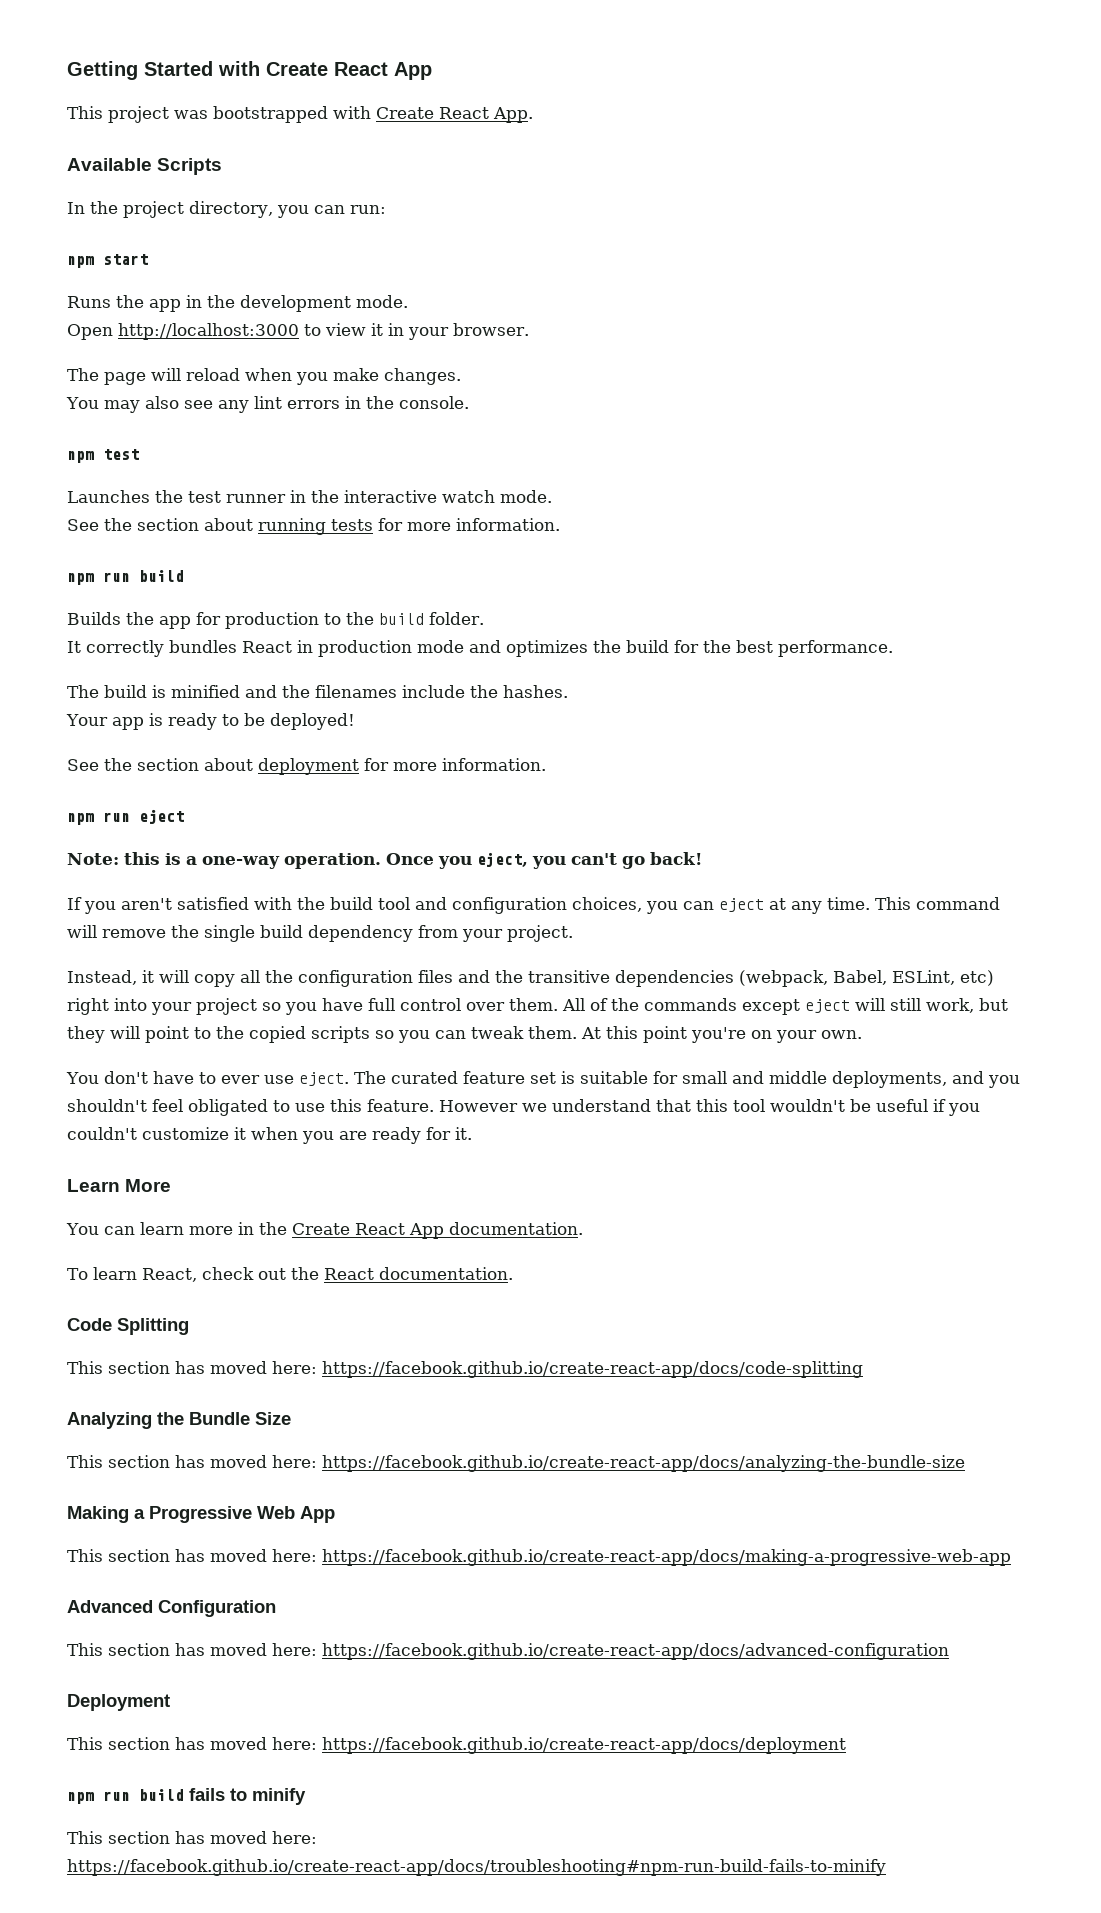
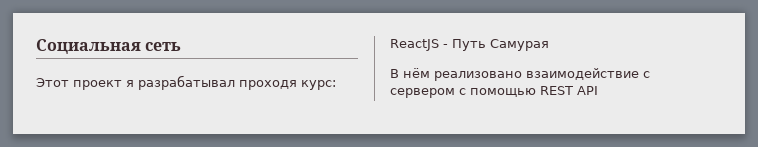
[67,61,432,80] [67,106,533,123] [67,158,223,175] [67,201,386,218] [67,254,148,268] [67,295,408,312] [67,323,529,340] [67,368,461,385] [66,396,469,413] [67,449,139,463] [67,490,552,503] [67,518,560,535] [67,570,184,585] [67,612,484,629] [67,640,893,657] [67,685,568,698] [66,713,355,730] [67,758,546,775] [67,809,184,825] [67,852,702,869] [67,897,1000,914] [67,925,573,942] [67,970,994,987] [67,998,1008,1015] [67,1026,862,1043] [66,1071,1020,1088] [67,1099,980,1116] [67,1127,472,1144] [67,1179,172,1192] [66,1222,583,1239] [67,1267,513,1282] [67,1318,189,1335] [67,1361,863,1378] [67,1412,291,1429] [67,1455,965,1472] [67,1506,335,1523] [67,1549,1011,1566] [67,1600,276,1617] [67,1643,949,1660] [67,1694,170,1711] [67,1737,846,1754] [67,1788,306,1805] [67,1831,317,1844] [67,1859,886,1876] Getting Started with Create React App // This project was bootstrapped with Create React App. // Available Scripts // In the project directory, you can run: // npm start // Runs the app in the development mode. // Open http://localhost:3000 to view it in your browser. // The page will reload when you make changes. // You may also see any lint errors in the console. // npm test // Launches the test runner in the interactive watch mode. // See the section about running tests for more information. // npm run build // Builds the app for production to the build folder. // It correctly bundles React in production mode and optimizes the build for the best performance. // The build is minified and the filenames include the hashes. // Your app is ready to be deployed! // See the section about deployment for more information. // npm run eject // Note: this is a one-way operation. Once you eject, you can't go back! // If you aren't satisfied with the build tool and configuration choices, you can eject at any time. This command will remove the single build dependency from your project. // Instead, it will copy all the configuration files and the transitive dependencies (webpack, Babel, ESLint, etc) right into your project so you have full control over them. All of the commands except eject will still work, but they will point to the copied scripts so you can tweak them. At this point you're on your own. // You don't have to ever use eject. The curated feature set is suitable for small and middle deployments, and you shouldn't feel obligated to use this feature. However we understand that this tool wouldn't be useful if you couldn't customize it when you are ready for it. // Learn More // You can learn more in the Create React App documentation. // To learn React, check out the React documentation. // Code Splitting // This section has moved here: https://facebook.github.io/create-react-app/docs/code-splitting // Analyzing the Bundle Size // This section has moved here: https://facebook.github.io/create-react-app/docs/analyzing-the-bundle-size // Making a Progressive Web App // This section has moved here: https://facebook.github.io/create-react-app/docs/making-a-progressive-web-app // Advanced Configuration // This section has moved here: https://facebook.github.io/create-react-app/docs/advanced-configuration // Deployment // This section has moved here: https://facebook.github.io/create-react-app/docs/deployment // npm run build fails to minify // This section has moved here: https://facebook.github.io/create-react-app/docs/troubleshooting#npm-run-build-fails-to-minify -> [36,39,182,54] [36,75,336,90] [390,39,549,51] [390,68,650,81] [390,86,598,98] Социальная сеть // Этот проект я разрабатывал проходя курс: ReactJS - Путь Самурая // В нём реализовано взаимодействие с сервером с помощью REST API

